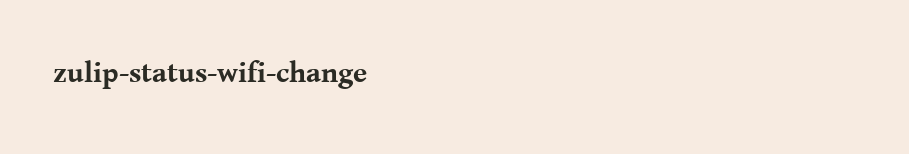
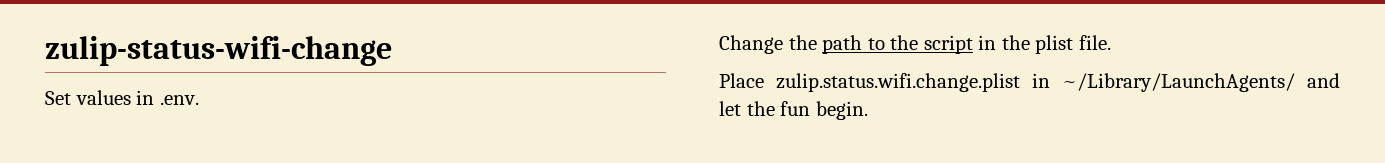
(367, 74) none -> [45,90,199,105] [719,35,1111,54] [719,73,1340,92] [719,101,868,120] // Set values in .env. // Change the path to the script in the plist file. // Place zulip.status.wifi.change.plist in ~/Library/LaunchAgents/ and let the fun begin.

